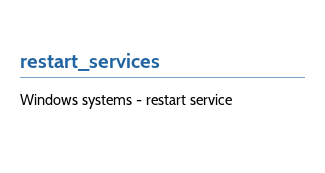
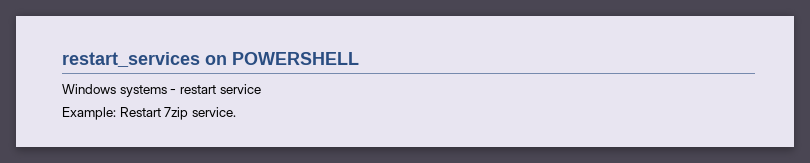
(160, 62) none -> [205,52,359,65] on POWERSHELL
(232, 99) none -> [62,107,236,120] // Example: Restart 7zip service.

